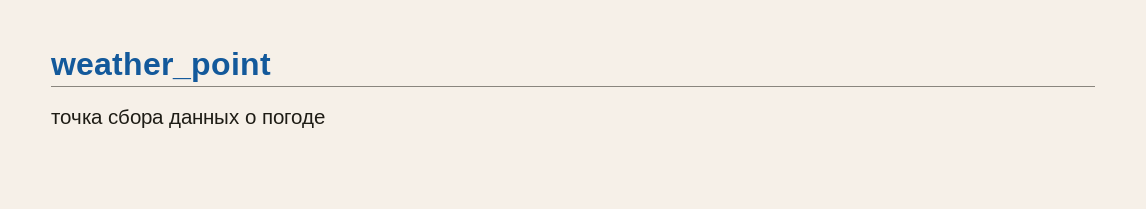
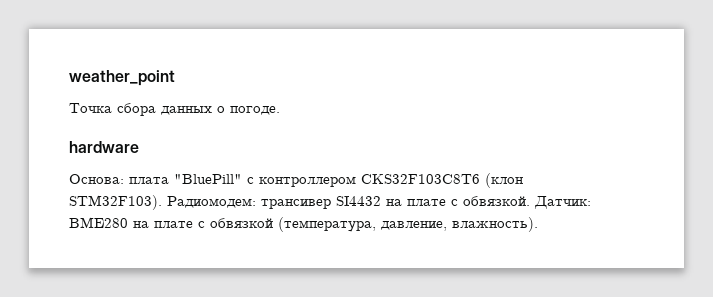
[51,113,103,124] точка -> [69,103,112,113] Точка
[262,113,325,128] погоде -> [230,106,280,115] [69,141,139,153] [69,173,523,188] [69,195,591,210] [69,217,538,232] погоде. // hardware // Основа: плата "BluePill" с контроллером CKS32F103C8T6 (клон STM32F103). Радиомодем: трансивер SI4432 на плате с обвязкой. Датчик: BME280 на плате с обвязкой (температура, давление, влажность).

